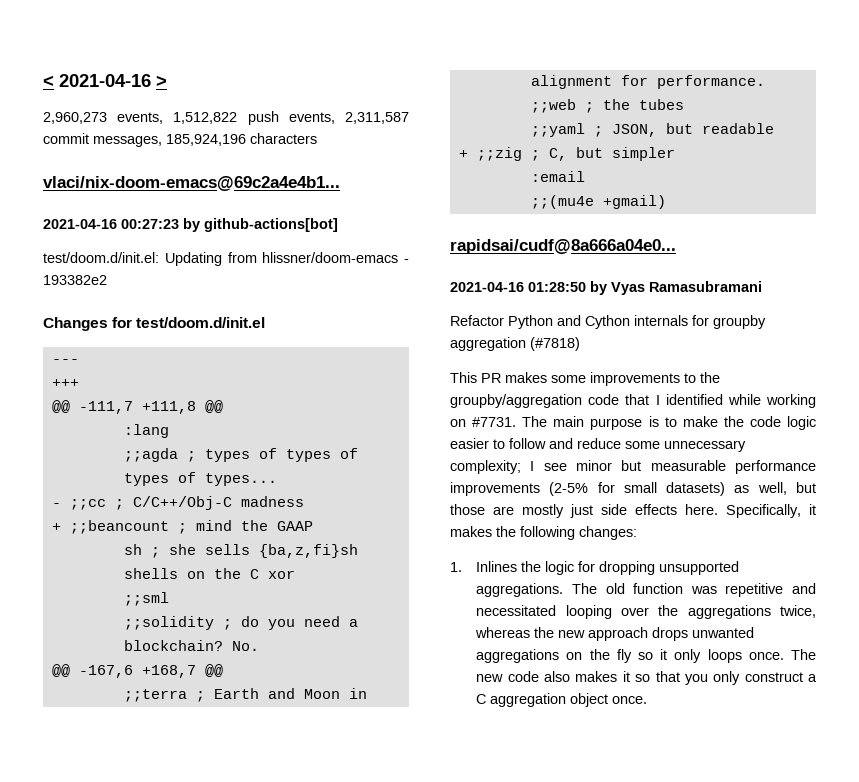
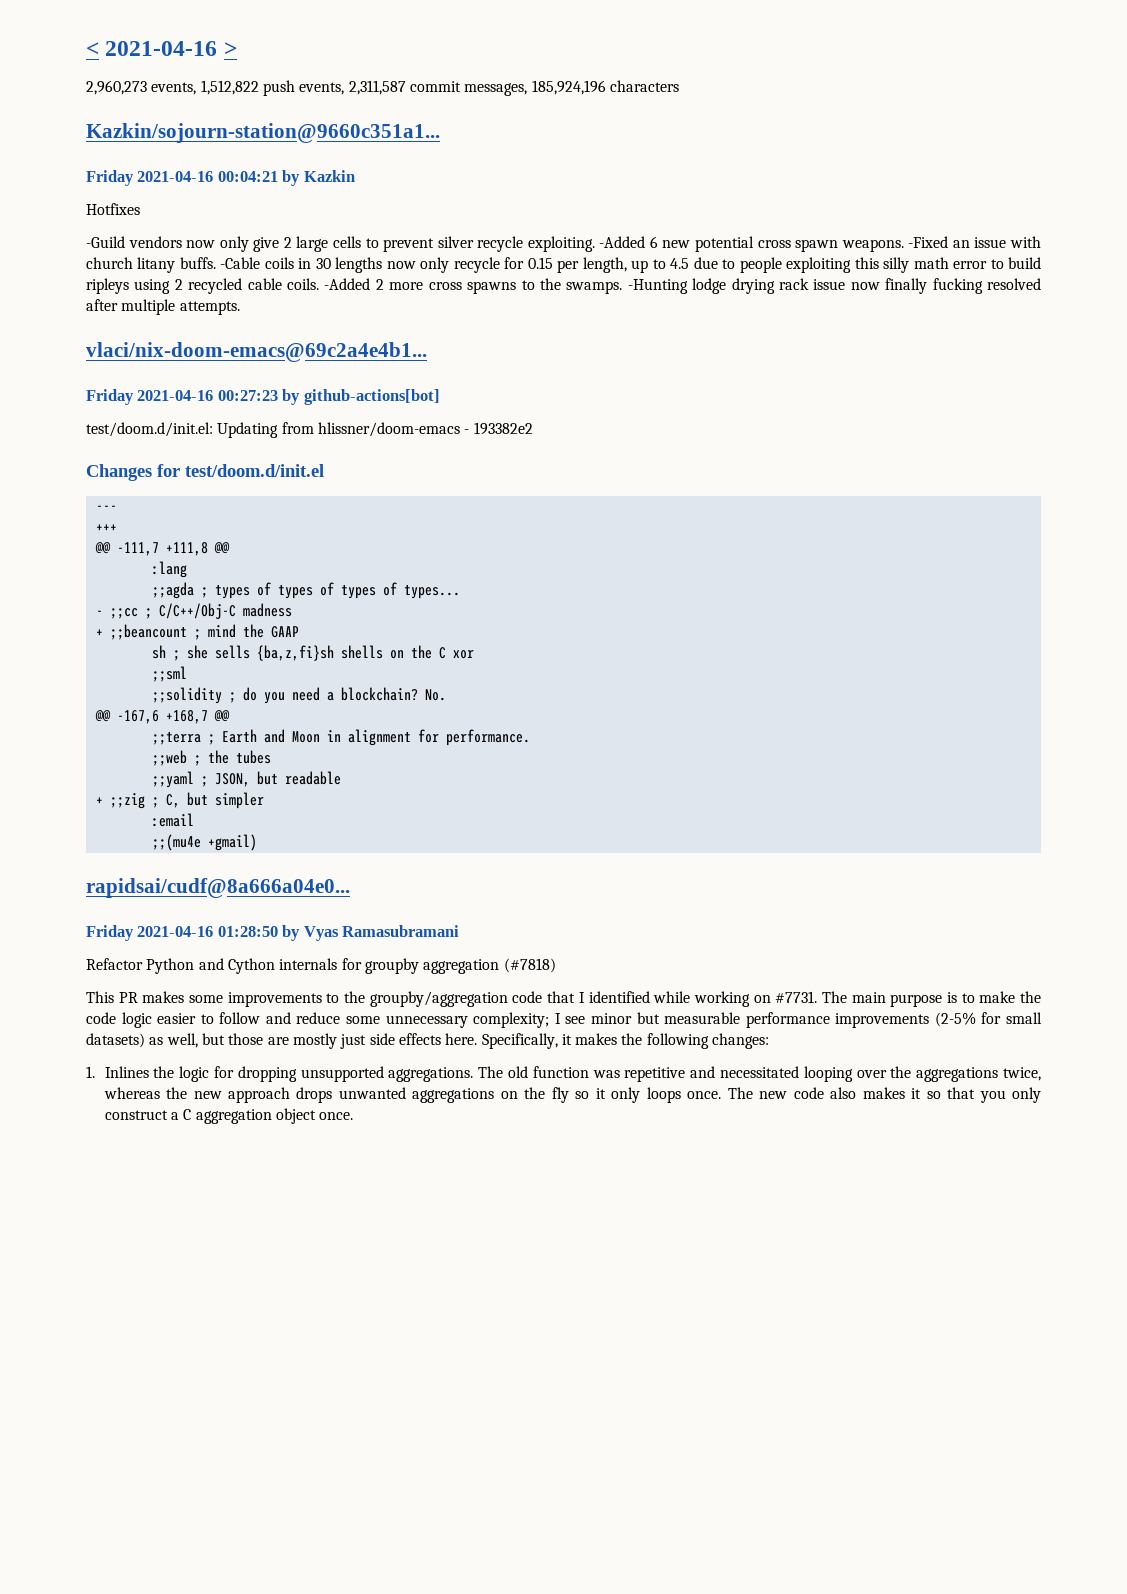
(317, 138) none -> [86,123,440,143] [86,170,355,186] [86,203,140,215] [86,236,1042,252] [86,257,1042,273] [86,278,1041,294] [86,299,240,315] // Kazkin/sojourn-station@9660c351a1... // Friday 2021-04-16 00:04:21 by Kazkin // Hotfixes // -Guild vendors now only give 2 large cells to prevent silver recycle exploiting. -Added 6 new potential cross spawn weapons. -Fixed an issue with church litany buffs. -Cable coils in 30 lengths now only recycle for 0.15 per length, up to 4.5 due to people exploiting this silly math error to build ripleys using 2 recycled cable coils. -Added 2 more cross spawns to the swamps. -Hunting lodge drying rack issue now finally fucking resolved after multiple attempts.
(340, 183) none -> [86,389,134,405] Friday
(676, 246) none -> [86,925,134,941] Friday

